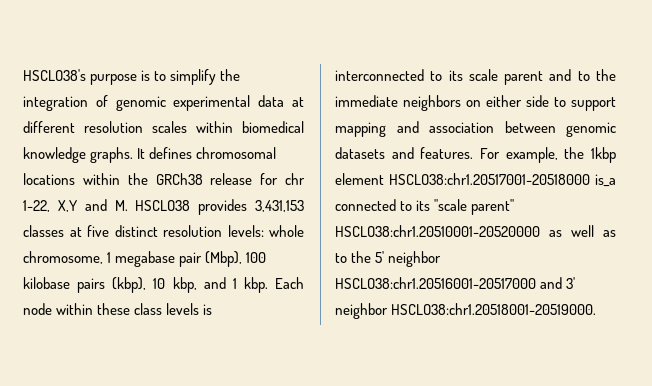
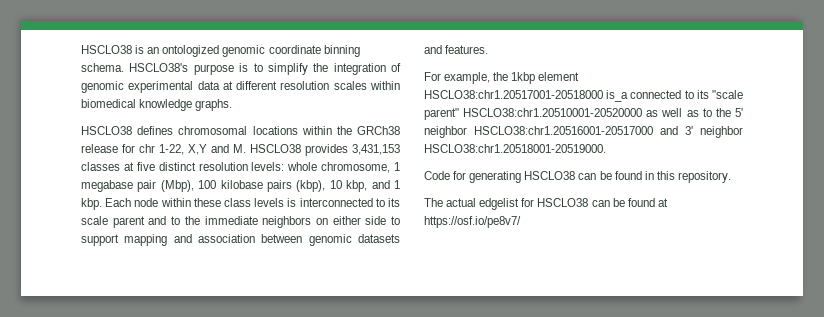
(23, 75) none -> [81,45,360,57] [81,63,124,72] HSCLO38 is an ontologized genomic coordinate binning schema.
[137,148,146,159] It -> [81,126,132,135] // HSCLO38
(474, 153) none -> (489, 49) //
(597, 309) none -> [424,171,731,183] [424,198,668,210] [424,216,521,228] // Code for generating HSCLO38 can be found in this repository. // The actual edgelist for HSCLO38 can be found at https://osf.io/pe8v7/

